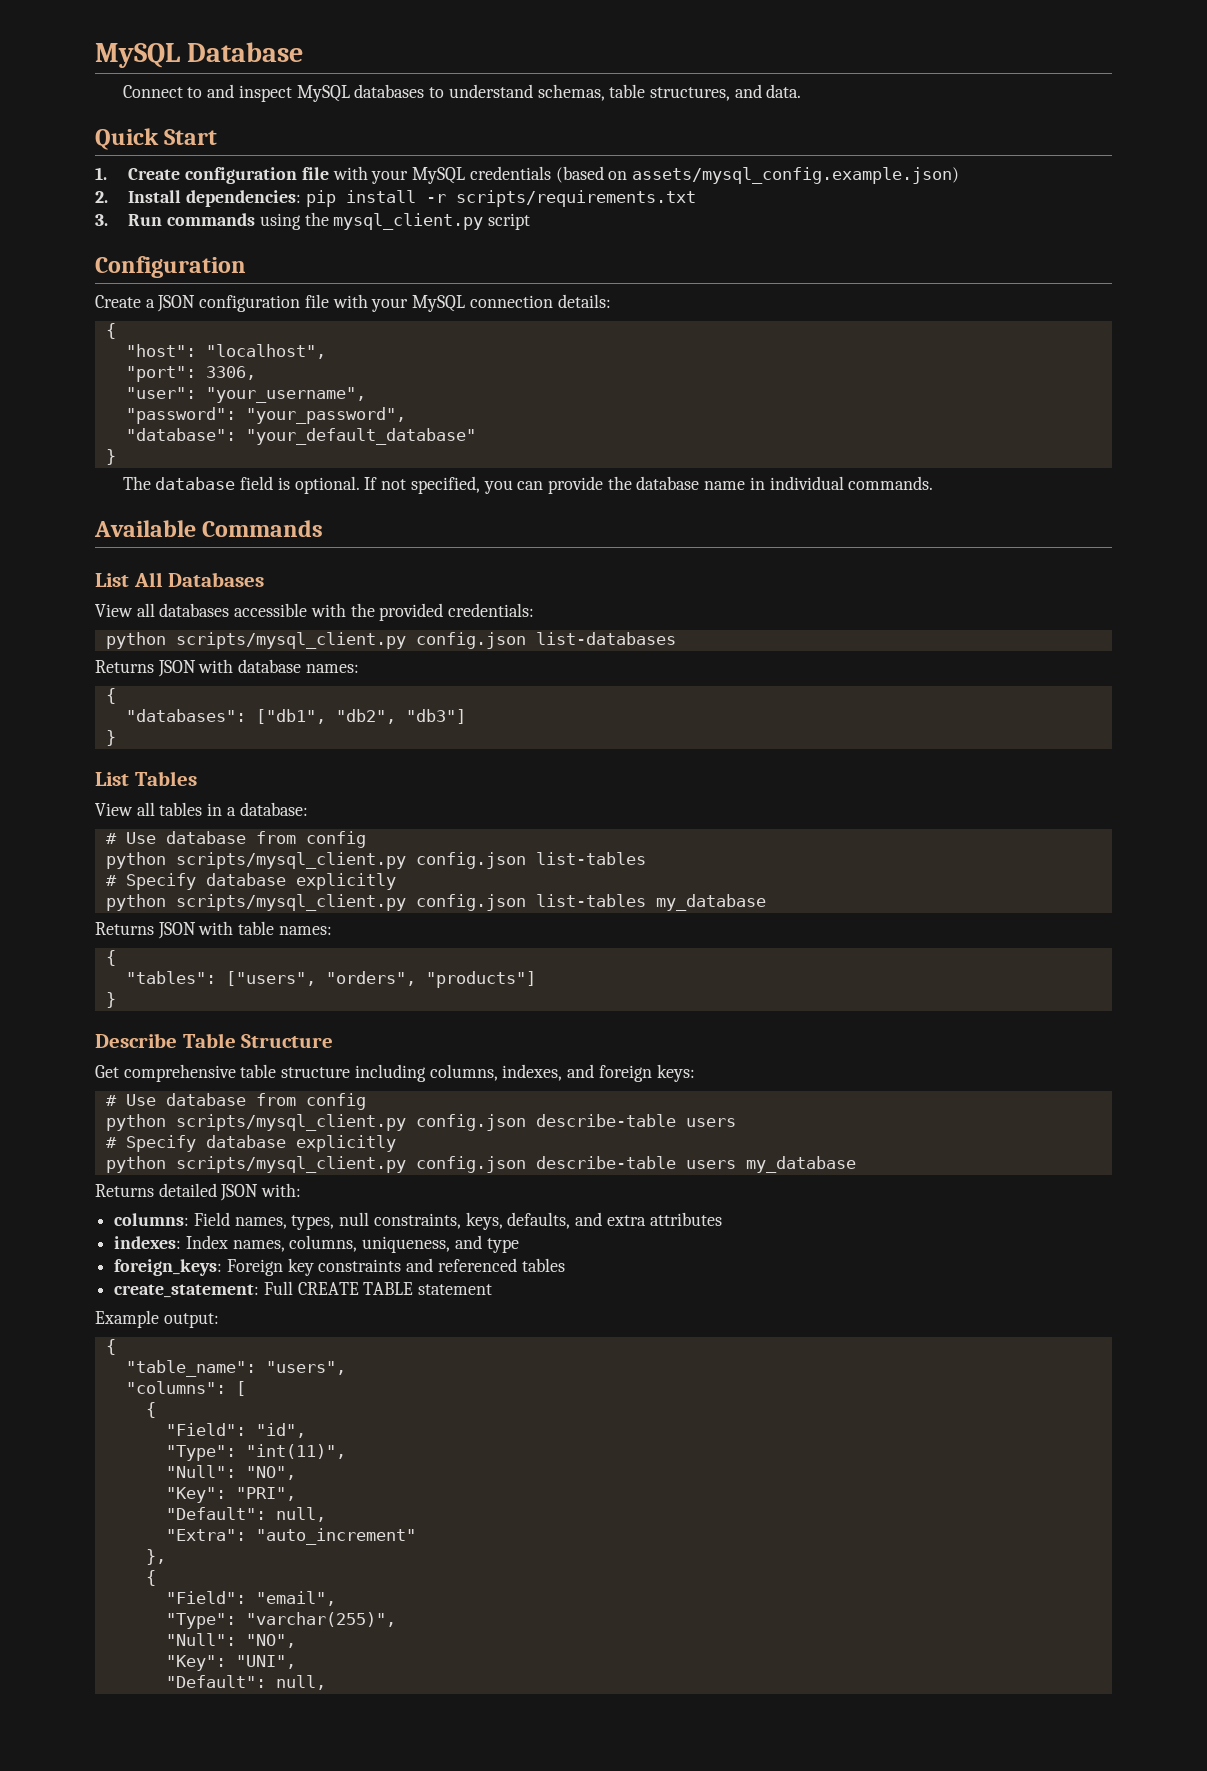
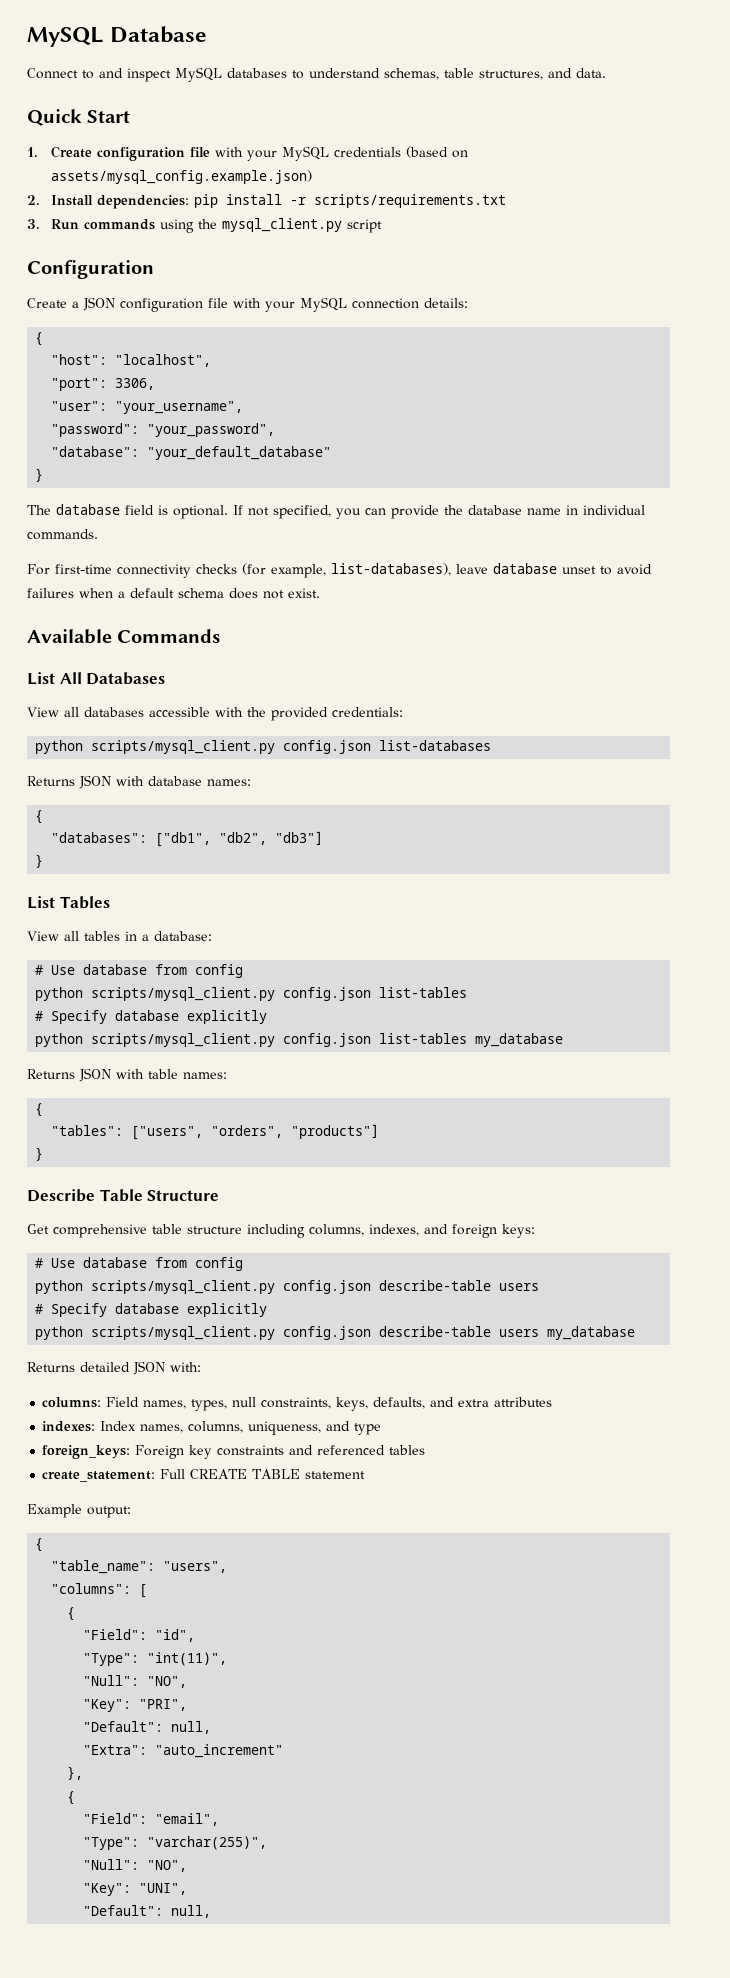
(934, 483) none -> [27,563,652,578] [27,588,320,599] // For first-time connectivity checks (for example, list-databases), leave database unset to avoid failures when a default schema does not exist.

